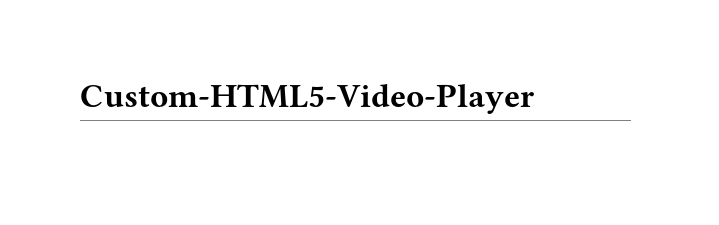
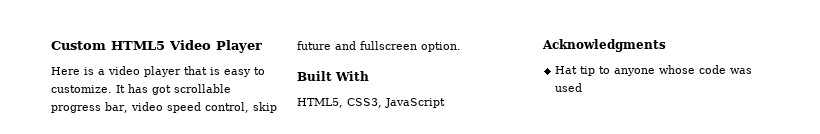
[80,84,534,114] Custom-HTML5-Video-Player -> [51,40,262,53] [51,66,265,77] [51,84,231,95] [51,102,277,113] [297,41,461,52] [297,71,369,81] [297,98,445,108] [542,39,666,52] [555,65,753,76] [555,83,583,92] Custom HTML5 Video Player // Here is a video player that is easy to customize. It has got scrollable progress bar, video speed control, skip future and fullscreen option. // Built With // HTML5, CSS3, JavaScript // Acknowledgments // Hat tip to anyone whose code was used

